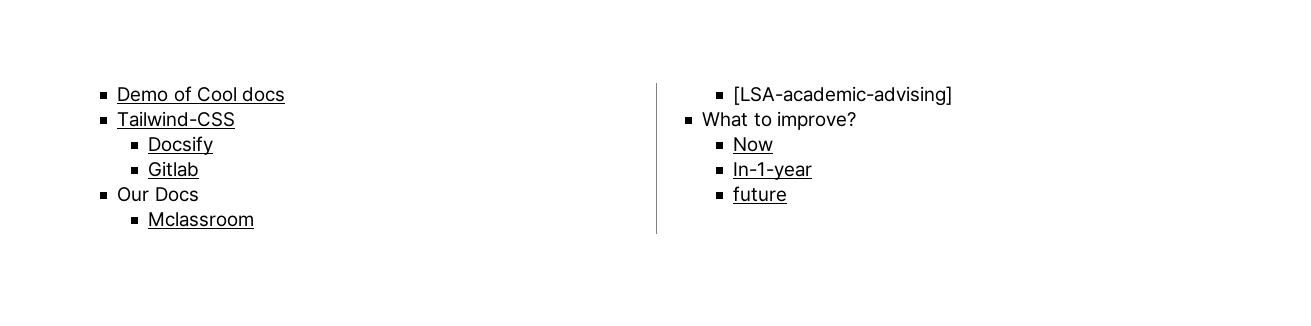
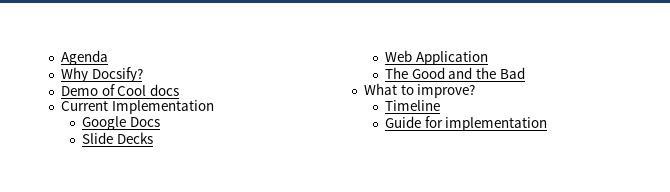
(117, 94) none -> [60,50,108,65] [60,67,143,82] Agenda // Why Docsify? //
[117,111,236,127] [148,136,214,155] [148,161,200,177] [117,187,199,202] [148,212,255,227] [733,86,954,106] Tailwind-CSS // Docsify // Gitlab // Our Docs // Mclassroom // [LSA-academic-advising] -> [60,100,214,114] [82,116,160,130] [82,132,153,144] [385,50,488,65] [385,67,525,79] Current Implementation // Google Docs // Slide Decks // Web Application // The Good and the Bad
[733,137,774,152] [733,162,813,180] [733,186,788,202] Now // In-1-year // future -> [385,100,441,111] [385,116,548,131] Timeline // Guide for implementation

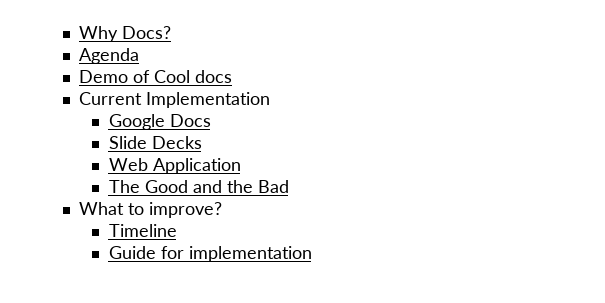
(60, 57) none -> [78,26,171,42] Why Docs? //
[60,67,143,82] // Why Docsify? -> (139, 56) none

